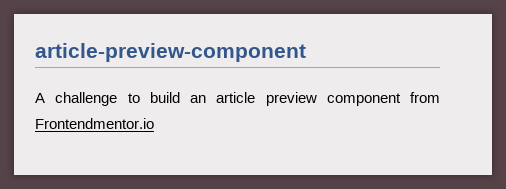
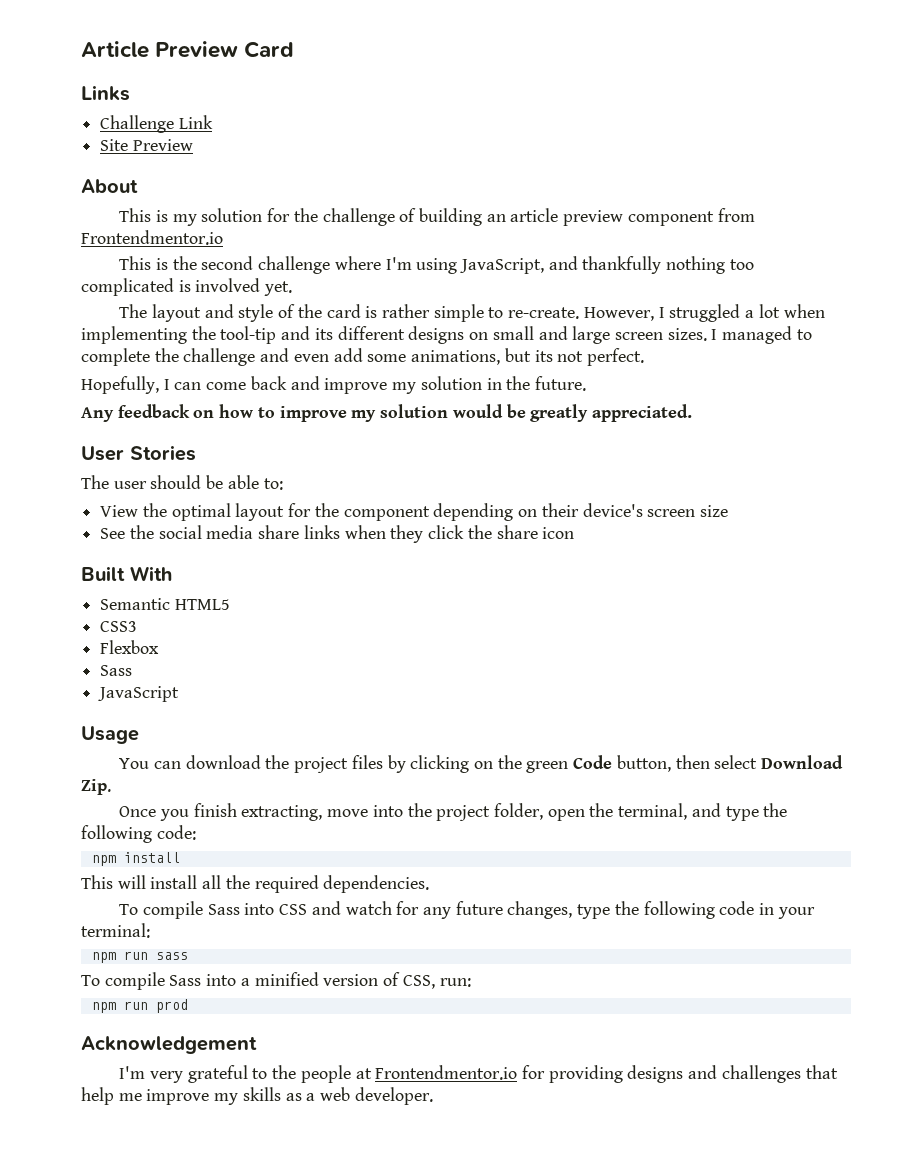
[35,43,306,62] [35,92,180,106] article-preview-component // A challenge to build -> [81,41,295,58] [81,85,130,101] [100,115,213,133] [100,139,193,151] [81,179,138,193] [119,208,482,226] Article Preview Card // Links // Challenge Link // Site Preview // About // This is my solution for the challenge of building
(154, 123) none -> [119,256,754,274] [81,278,293,296] [119,304,825,322] [81,326,812,344] [81,348,644,366] [81,376,586,394] [81,404,692,422] [81,445,196,461] [81,475,283,490] [100,503,728,521] [100,525,575,543] [81,566,172,581] [100,598,230,610] [100,621,138,632] [100,640,160,654] [100,665,133,676] [98,686,180,702] [81,726,139,744] [119,755,844,773] [81,779,111,795] [119,803,788,821] [81,825,196,843] [91,852,180,866] [81,875,430,893] [119,901,815,919] [81,923,150,938] [91,951,188,963] [81,972,471,990] [91,999,188,1013] [81,1036,257,1054] [119,1065,838,1083] [81,1087,433,1105] // This is the second challenge where I'm using JavaScript, and thankfully nothing too complicated is involved yet. // The layout and style of the card is rather simple to re-create. However, I struggled a lot when implementing the tool-tip and its different designs on small and large screen sizes. I managed to complete the challenge and even add some animations, but its not perfect. // Hopefully, I can come back and improve my solution in the future. // Any feedback on how to improve my solution would be greatly appreciated. // User Stories // The user should be able to: // View the optimal layout for the component depending on their device's screen size // See the social media share links when they click the share icon // Built With // Semantic HTML5 // CSS3 // Flexbox // Sass // JavaScript // Usage // You can download the project files by clicking on the green Code button, then select Download Zip. // Once you finish extracting, move into the project folder, open the terminal, and type the following code: // npm install // This will install all the required dependencies. // To compile Sass into CSS and watch for any future changes, type the following code in your terminal: // npm run sass // To compile Sass into a minified version of CSS, run: // npm run prod // Acknowledgement // I'm very grateful to the people at Frontendmentor.io for providing designs and challenges that help me improve my skills as a web developer.

